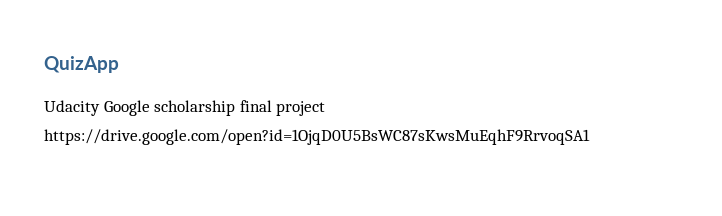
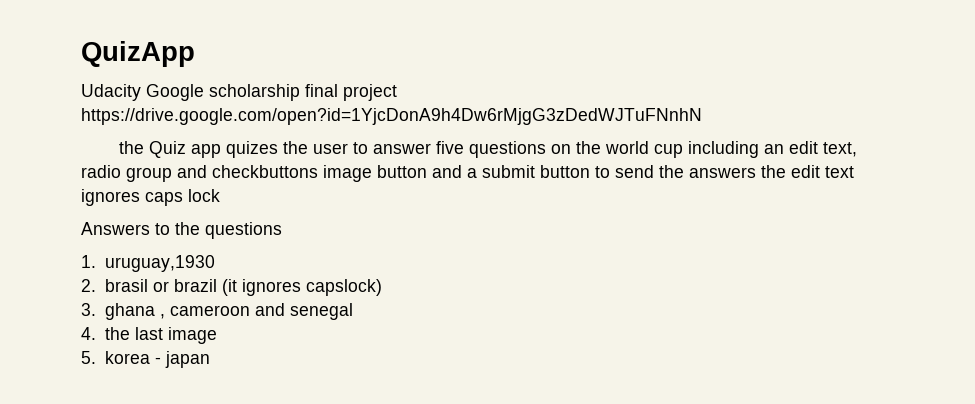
[44,129,590,145] https://drive.google.com/open?id=1OjqD0U5BsWC87sKwsMuEqhF9RrvoqSA1 -> [81,108,702,125] [119,141,858,158] [81,165,854,182] [81,189,220,206] [81,222,282,239] [81,255,215,272] [81,279,382,296] [81,303,353,320] [81,327,217,344] [81,351,210,368] https://drive.google.com/open?id=1YjcDonA9h4Dw6rMjgG3zDedWJTuFNnhN // the Quiz app quizes the user to answer five questions on the world cup including an edit text, radio group and checkbuttons image button and a submit button to send the answers the edit text ignores caps lock // Answers to the questions // 1. uruguay,1930 // 2. brasil or brazil (it ignores capslock) // 3. ghana , cameroon and senegal // 4. the last image // 5. korea - japan

